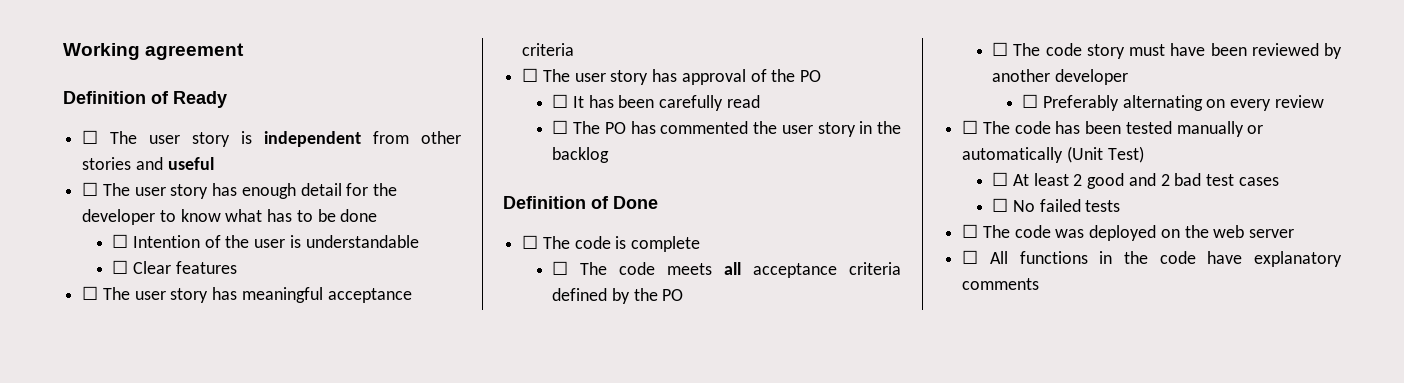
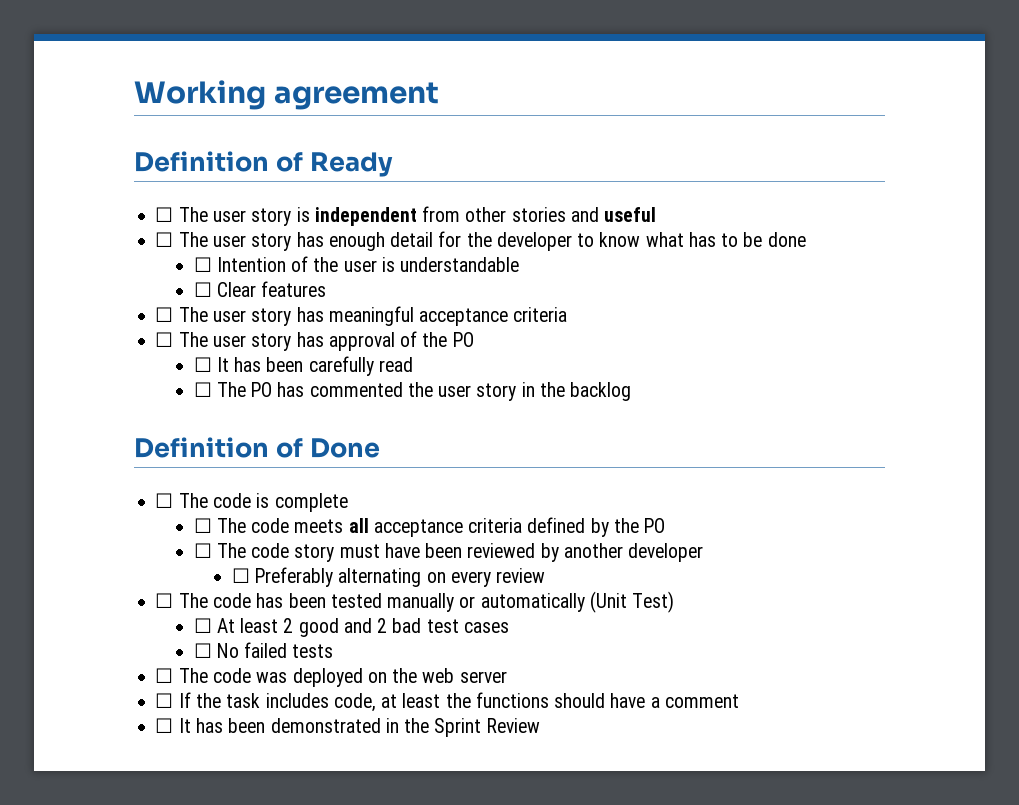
[989,251,1342,267] [962,278,1040,290] All functions in the code have explanatory comments -> [178,692,739,712] [155,718,540,737] If the task includes code, at least the functions should have a comment // ☐ It has been demonstrated in the Sprint Review

